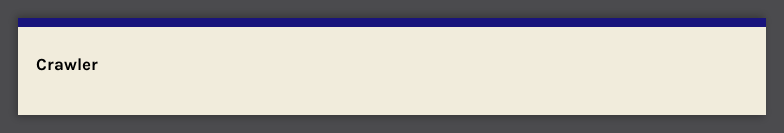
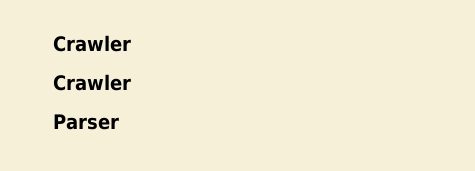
[36,58,98,71] Crawler -> [53,35,131,52] [53,74,131,91] [53,114,119,130] Crawler // Crawler // Parser

